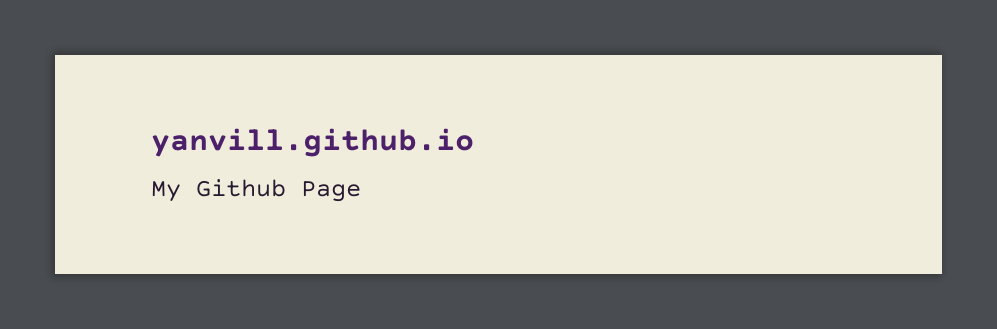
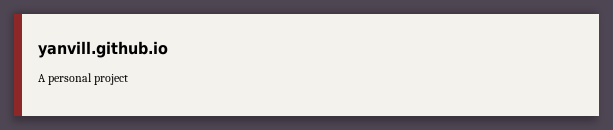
[151,179,361,202] My Github Page -> [38,73,129,85] A personal project

